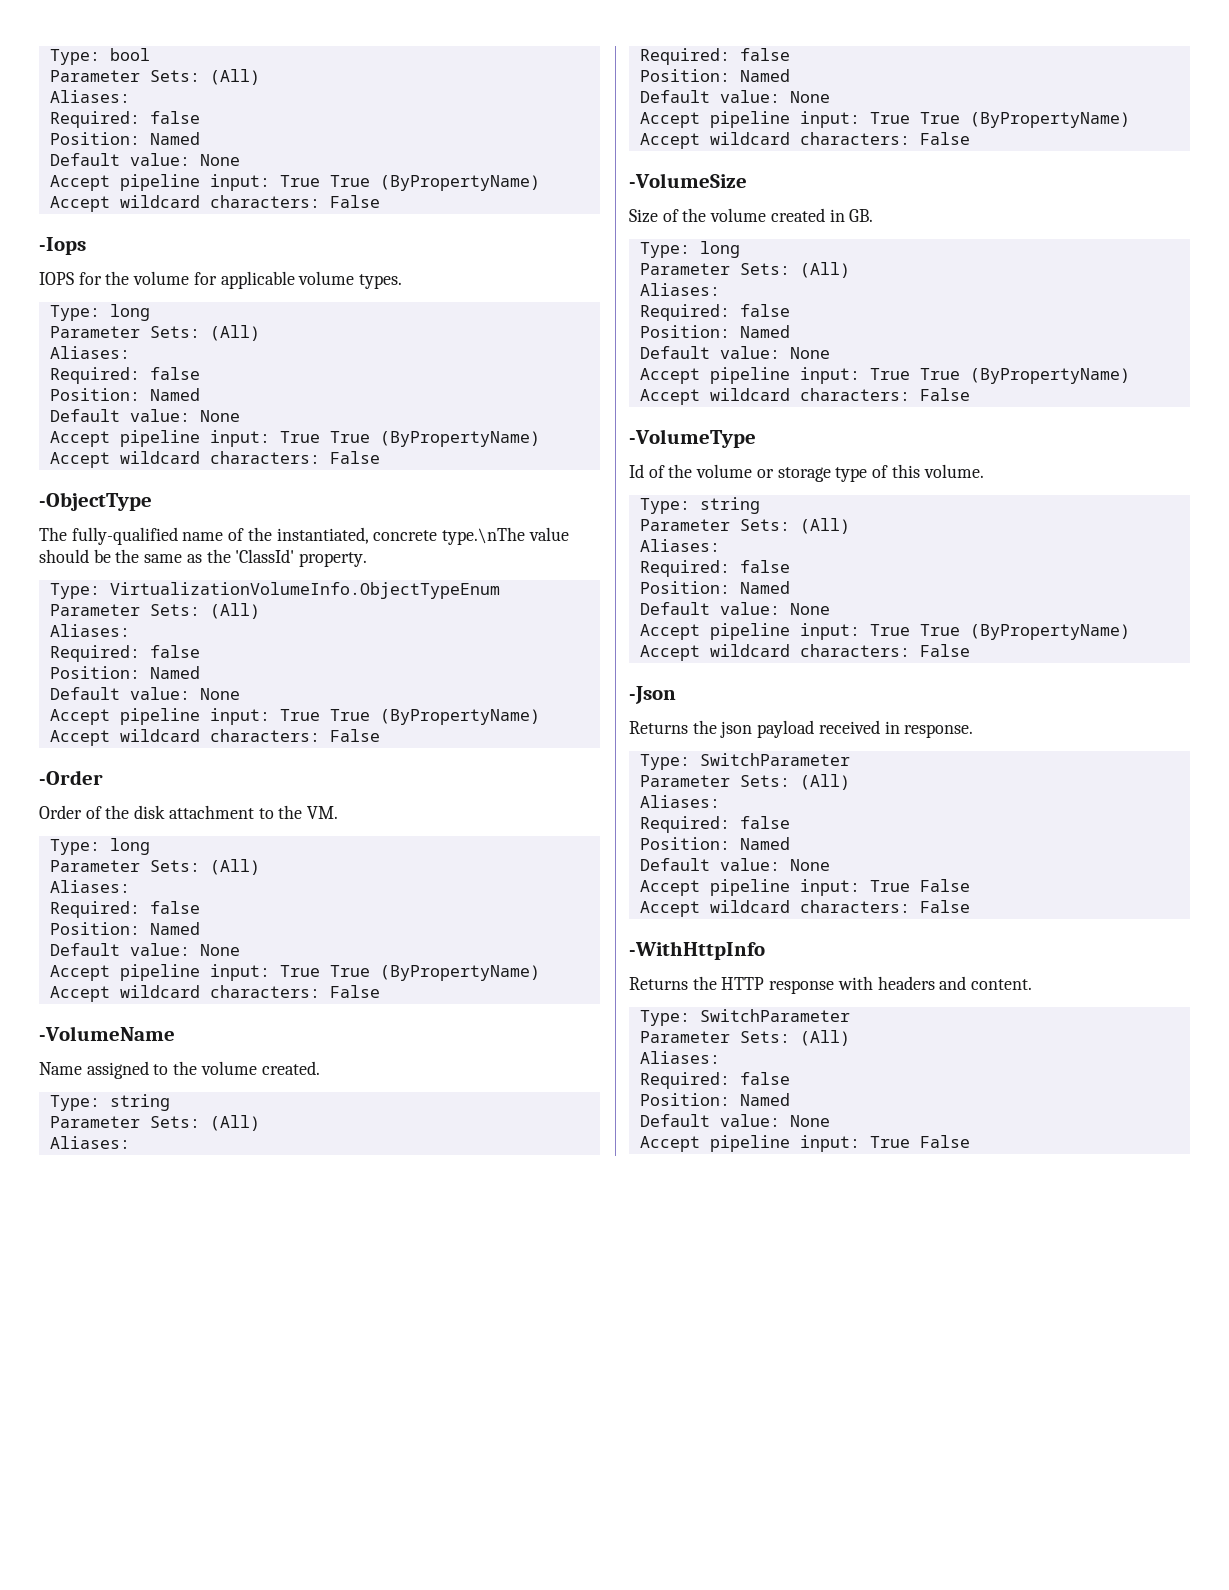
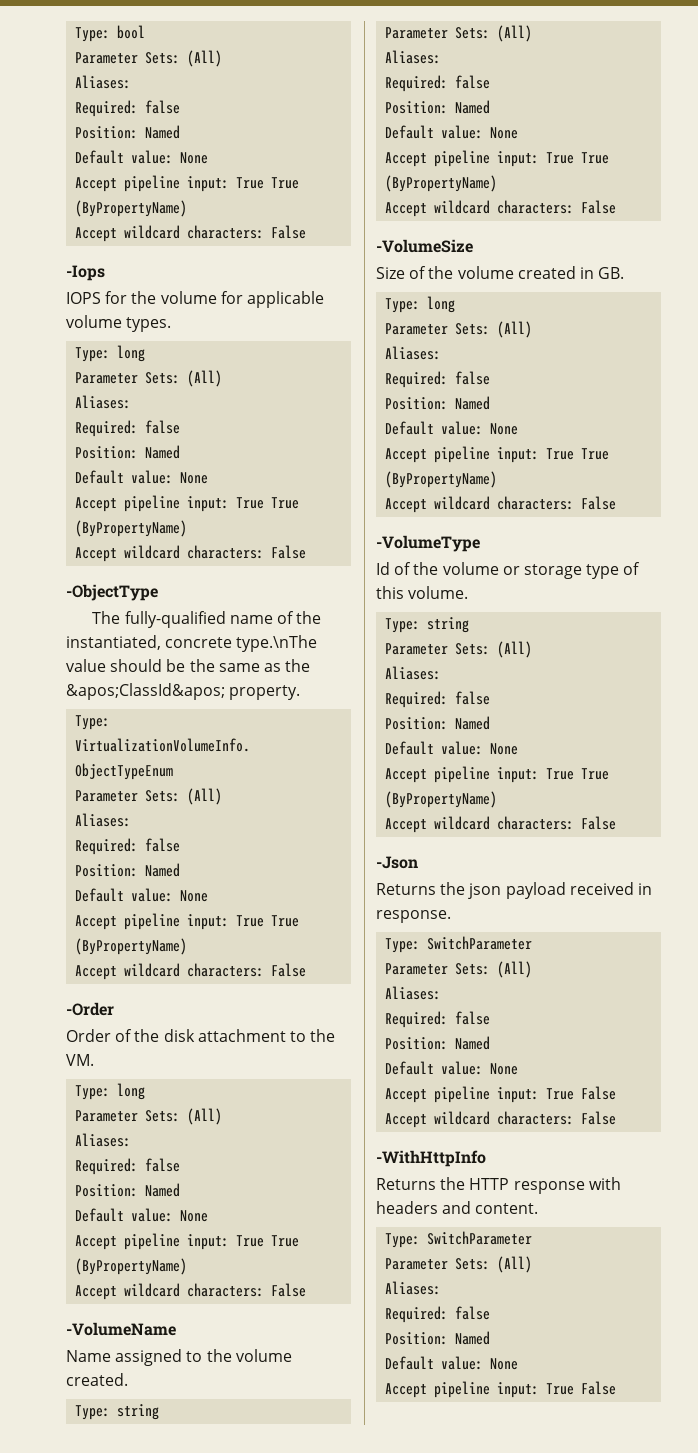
[235,549,295,563] 'ClassId' -> [66,683,225,700] &apos;ClassId&apos;

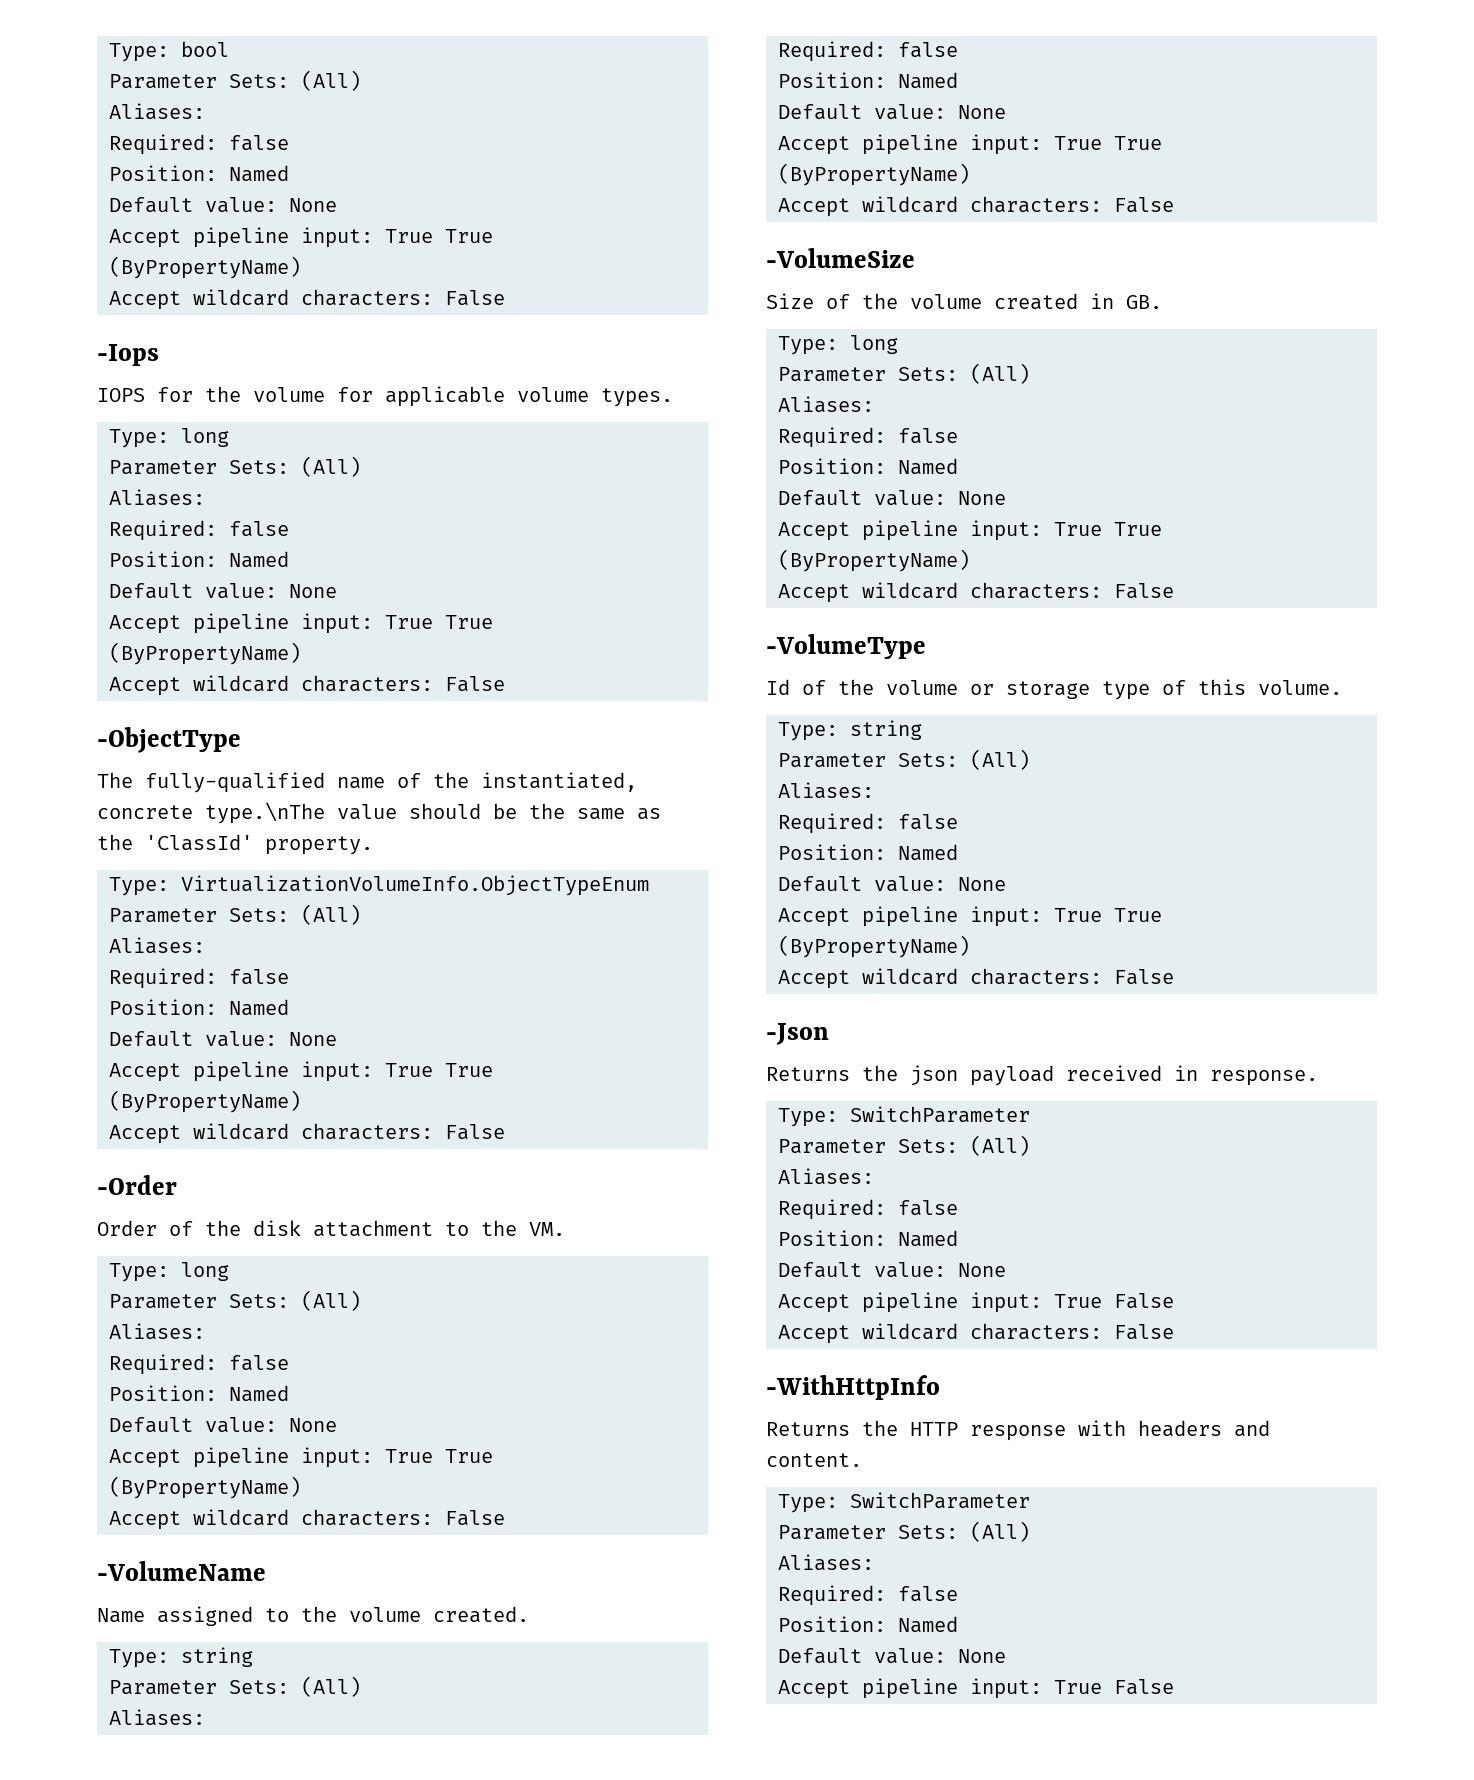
[66,683,225,700] &apos;ClassId&apos; -> [145,834,253,851] 'ClassId'

